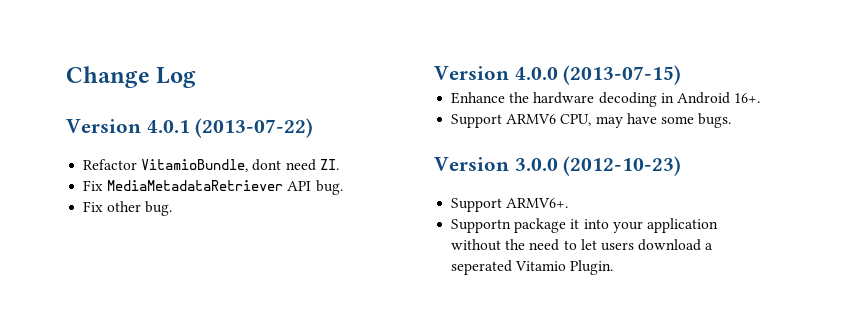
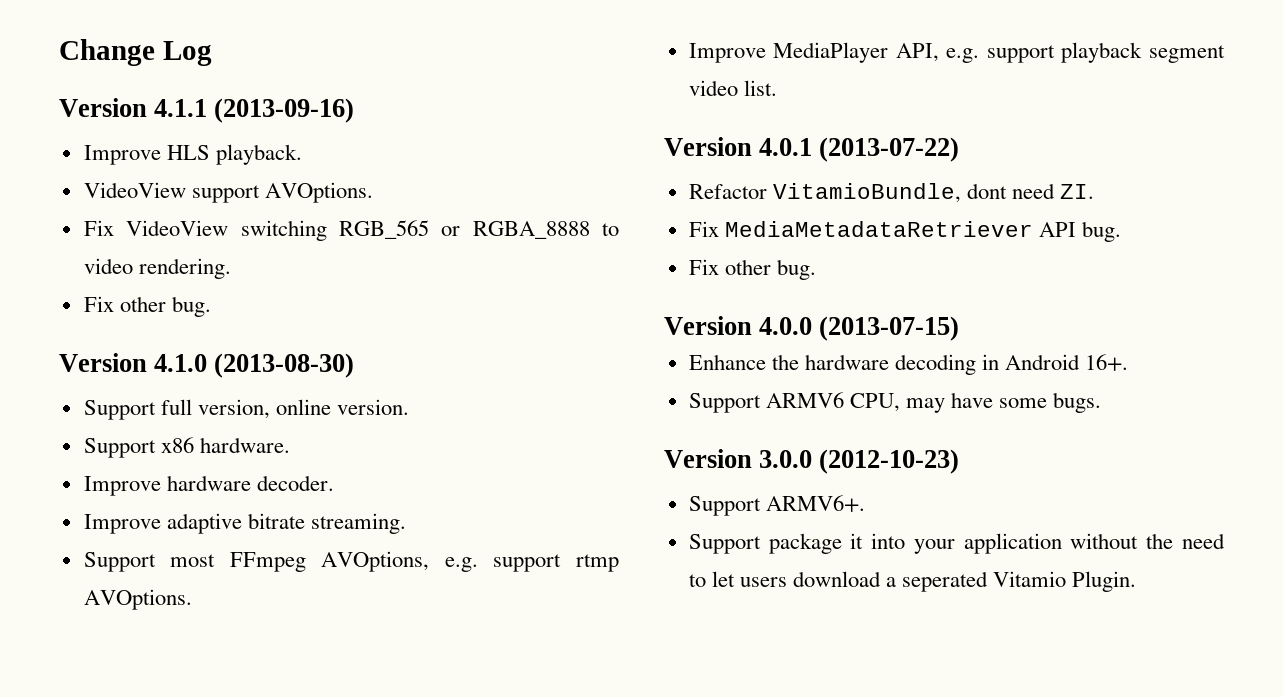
(197, 77) none -> [59,98,355,123] [83,144,302,165] [83,182,373,203] [83,220,619,241] [83,258,231,279] [83,296,211,317] [59,353,355,378] [83,399,410,420] [83,437,290,458] [83,475,334,496] [83,513,406,534] [83,551,619,572] [83,589,192,610] [688,42,1225,63] [688,80,777,96] // Version 4.1.1 (2013-09-16) // Improve HLS playback. // VideoView support AVOptions. // Fix VideoView switching RGB_565 or RGBA_8888 to video rendering. // Fix other bug. // Version 4.1.0 (2013-08-30) // Support full version, online version. // Support x86 hardware. // Improve hardware decoder. // Improve adaptive bitrate streaming. // Support most FFmpeg AVOptions, e.g. support rtmp AVOptions. // Improve MediaPlayer API, e.g. support playback segment video list.
[451,219,512,233] Supportn -> [688,534,761,554] Support

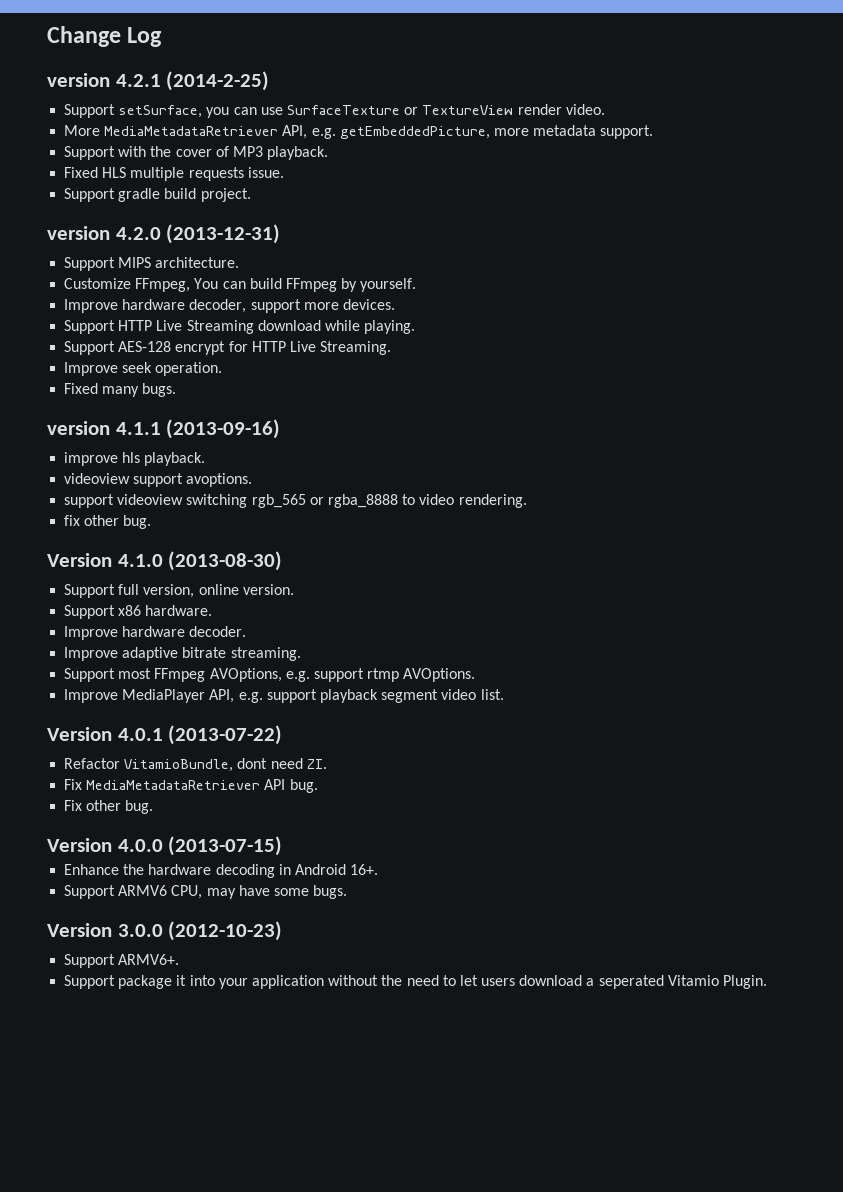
[59,98,147,117] Version -> [47,71,270,91] [64,104,605,118] [64,125,654,139] [64,146,329,160] [64,167,284,181] [64,188,251,202] [47,224,281,244] [64,257,240,271] [64,278,417,292] [64,299,395,313] [64,320,416,334] [64,341,392,355] [64,362,223,376] [64,383,177,397] [47,421,110,435] version 4.2.1 (2014-2-25) // Support setSurface, you can use SurfaceTexture or TextureView render video. // More MediaMetadataRetriever API, e.g. getEmbeddedPicture, more metadata support. // Support with the cover of MP3 playback. // Fixed HLS multiple requests issue. // Support gradle build project. // version 4.2.0 (2013-12-31) // Support MIPS architecture. // Customize FFmpeg, You can build FFmpeg by yourself. // Improve hardware decoder, support more devices. // Support HTTP Live Streaming download while playing. // Support AES-128 encrypt for HTTP Live Streaming. // Improve seek operation. // Fixed many bugs. // version
[83,144,302,165] [83,182,373,203] [83,220,590,241] Improve HLS playback. // VideoView support AVOptions. // Fix VideoView switching RGB_565 or RGBA_8888 -> [64,452,206,466] [64,473,253,487] [64,494,398,508] improve hls playback. // videoview support avoptions. // support videoview switching rgb_565 or rgba_8888
[83,296,114,312] Fix -> [64,515,81,526] fix

